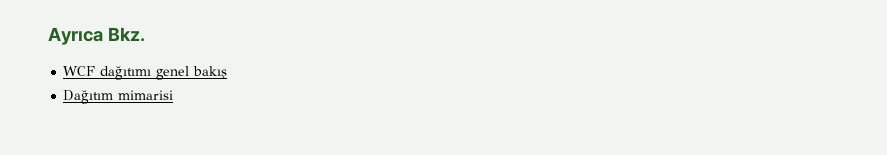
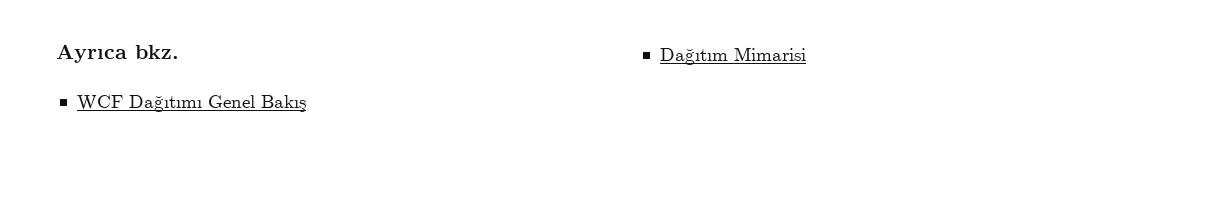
[107,27,145,42] Bkz. -> [135,45,179,59] bkz.
[100,66,228,80] dağıtımı genel bakış -> [128,95,306,112] Dağıtımı Genel Bakış
[118,90,174,100] mimarisi -> [733,47,806,61] Mimarisi

